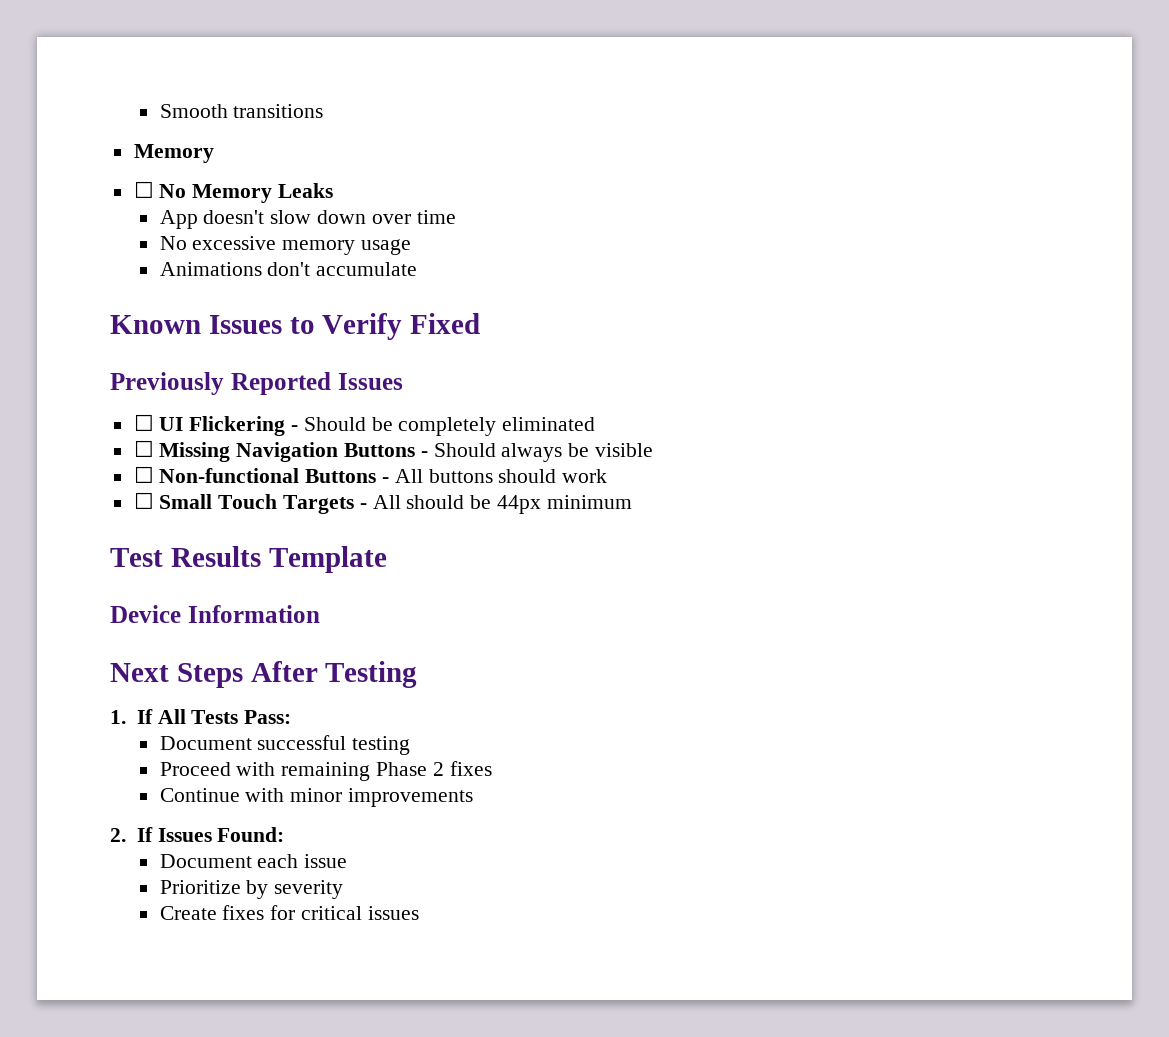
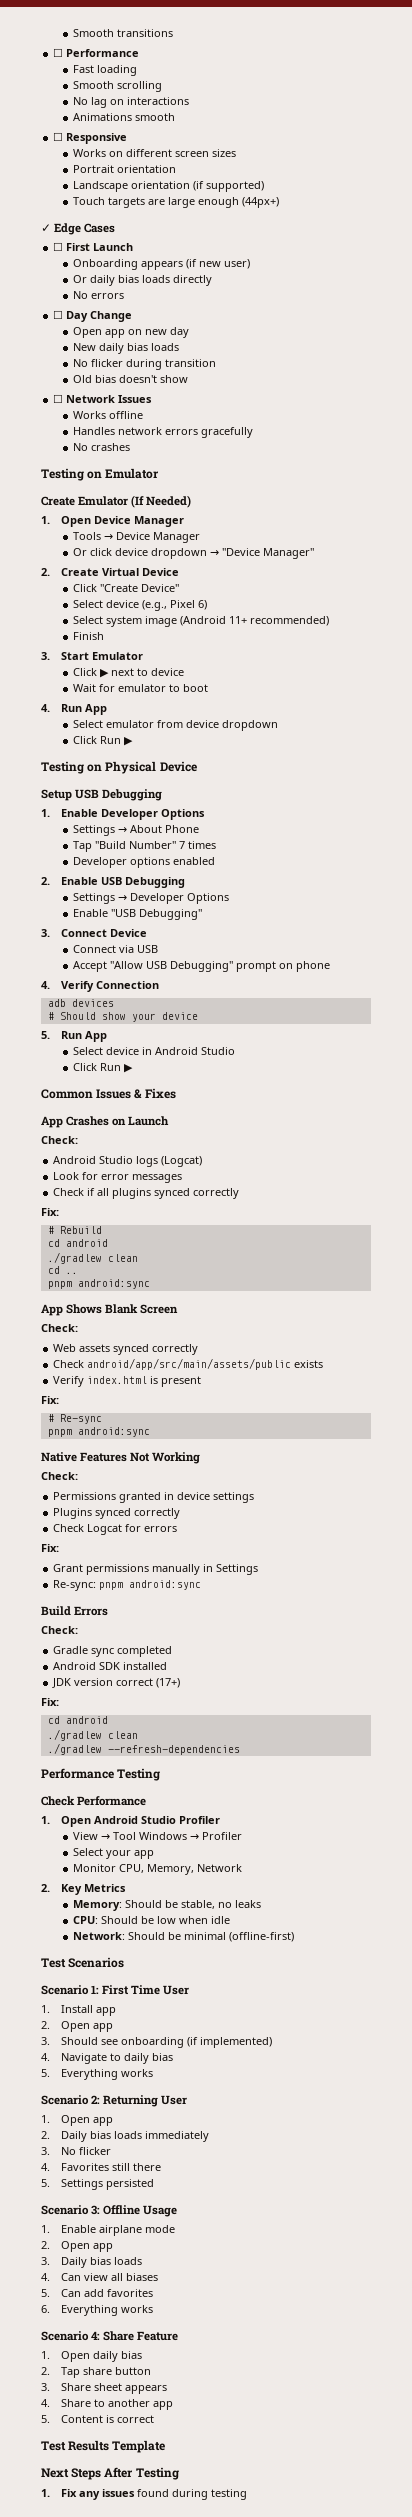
[133,144,214,163] [133,181,334,203] [159,210,456,229] [159,236,412,255] [159,262,418,276] [110,313,481,340] [110,372,403,395] [133,414,596,436] [133,440,654,462] [133,466,608,483] [133,492,632,514] Memory // ☐ No Memory Leaks // App doesn't slow down over time // No excessive memory usage // Animations don't accumulate // Known Issues to Verify Fixed // Previously Reported Issues // ☐ UI Flickering - Should be completely eliminated // ☐ Missing Navigation Buttons - Should always be visible // ☐ Non-functional Buttons - All buttons should work // ☐ Small Touch Targets - All should be 44px minimum -> [53,48,140,57] [72,65,137,76] [72,81,162,92] [72,97,189,108] [72,113,175,121] [53,132,128,144] [72,149,236,157] [72,165,176,173] [72,181,264,192] [72,197,279,208] [41,223,116,235] [53,242,134,251] [72,259,250,270] [72,275,212,286] [72,291,124,299] [53,310,133,322] [72,327,189,338] [72,343,179,354] [72,359,216,370] [72,375,188,383] [53,394,153,403] [72,411,143,419] [72,427,253,438] [72,443,130,451] [41,468,160,481] [41,495,192,508] [41,516,184,527] [72,532,200,543] [72,548,314,559] [41,568,179,576] [72,584,179,592] [72,600,207,611] [72,616,329,627] [72,632,104,640] [41,652,143,660] [72,668,184,678] [72,684,208,692] [41,704,107,715] [72,720,278,731] [72,736,133,746] [41,761,197,774] [41,789,163,801] [41,809,205,820] [72,825,199,836] [72,841,216,852] [72,857,215,868] [41,877,185,888] [72,893,229,904] [72,909,202,920] [41,929,147,937] [72,945,158,953] [72,961,330,972] [41,981,159,992] [47,999,114,1007] [47,1012,198,1022] [41,1031,107,1042] [72,1047,235,1055] [72,1063,133,1073] [41,1088,176,1099] [41,1116,170,1128] [41,1136,78,1144] [53,1156,203,1167] [53,1172,183,1183] [53,1188,240,1199] [41,1208,59,1216] [47,1226,102,1234] [47,1239,108,1247] [47,1252,138,1264] [47,1266,78,1274] [47,1279,150,1289] [41,1304,179,1316] [41,1324,78,1332] [53,1344,199,1355] [53,1358,324,1370] [53,1376,202,1387] [41,1396,59,1404] [47,1414,102,1424] [47,1427,150,1437] [41,1452,201,1464] [41,1472,78,1480] [53,1492,255,1503] [53,1508,181,1519] [53,1524,178,1535] [41,1544,59,1552] [53,1564,259,1575] [53,1580,202,1591] [41,1606,109,1616] [41,1626,78,1634] [53,1646,173,1657] [53,1662,168,1670] [52,1678,181,1688] [41,1698,59,1706] [47,1716,108,1724] [47,1729,138,1741] [47,1743,240,1755] [41,1768,161,1781] [41,1796,147,1806] [41,1816,220,1827] [72,1832,242,1840] [72,1848,154,1859] [72,1864,242,1875] [41,1884,126,1895] [72,1900,261,1911] [72,1916,230,1924] [72,1932,294,1942] [41,1957,125,1968] [41,1985,190,1995] [41,2005,116,2016] [41,2021,113,2032] [41,2037,272,2048] [41,2053,173,2064] [41,2069,153,2080] [41,2095,188,2107] [41,2115,113,2126] [41,2131,209,2142] [41,2147,111,2155] [41,2163,161,2171] [41,2179,154,2190] [41,2205,178,2217] [41,2225,175,2236] [41,2241,113,2252] [41,2257,142,2268] [41,2273,158,2281] [41,2289,153,2297] [41,2305,153,2316] [41,2331,179,2341] [41,2351,142,2362] [41,2367,151,2378] [41,2383,167,2394] [41,2399,173,2410] [41,2415,154,2423] ☐ Performance // Fast loading // Smooth scrolling // No lag on interactions // Animations smooth // ☐ Responsive // Works on different screen sizes // Portrait orientation // Landscape orientation (if supported) // Touch targets are large enough (44px+) // ✓ Edge Cases // ☐ First Launch // Onboarding appears (if new user) // Or daily bias loads directly // No errors // ☐ Day Change // Open app on new day // New daily bias loads // No flicker during transition // Old bias doesn't show // ☐ Network Issues // Works offline // Handles network errors gracefully // No crashes // Testing on Emulator // Create Emulator (If Needed) // 1. Open Device Manager // Tools → Device Manager // Or click device dropdown → "Device Manager" // 2. Create Virtual Device // Click "Create Device" // Select device (e.g., Pixel 6) // Select system image (Android 11+ recommended) // Finish // 3. Start Emulator // Click ▶ next to device // Wait for emulator to boot // 4. Run App // Select emulator from device dropdown // Click Run ▶ // Testing on Physical Device // Setup USB Debugging // 1. Enable Developer Options // Settings → About Phone // Tap "Build Number" 7 times // Developer options enabled // 2. Enable USB Debugging // Settings → Developer Options // Enable "USB Debugging" // 3. Connect Device // Connect via USB // Accept "Allow USB Debugging" prompt on phone // 4. Verify Connection // adb devices // # Should show your device // 5. Run App // Select device in Android Studio // Click Run ▶ // Common Issues & Fixes // App Crashes on Launch // Check: // Android Studio logs (Logcat) // Look for error messages // Check if all plugins synced correctly // Fix: // # Rebuild // cd android // ./gradlew clean // cd .. // pnpm android:sync // App Shows Blank Screen // Check: // Web assets synced correctly // Check android/app/src/main/assets/public exists // Verify index.html is present // Fix: // # Re-sync // pnpm android:sync // Native Features Not Working // Check: // Permissions granted in device settings // Plugins synced correctly // Check Logcat for errors // Fix: // Grant permissions manually in Settings // Re-sync: pnpm android:sync // Build Errors // Check: // Gradle sync completed // Android SDK installed // JDK version correct (17+) // Fix: // cd android // ./gradlew clean // ./gradlew --refresh-dependencies // Performance Testing // Check Performance // 1. Open Android Studio Profiler // View → Tool Windows → Profiler // Select your app // Monitor CPU, Memory, Network // 2. Key Metrics // Memory: Should be stable, no leaks // CPU: Should be low when idle // Network: Should be minimal (offline-first) // Test Scenarios // Scenario 1: First Time User // 1. Install app // 2. Open app // 3. Should see onboarding (if implemented) // 4. Navigate to daily bias // 5. Everything works // Scenario 2: Returning User // 1. Open app // 2. Daily bias loads immediately // 3. No flicker // 4. Favorites still there // 5. Settings persisted // Scenario 3: Offline Usage // 1. Enable airplane mode // 2. Open app // 3. Daily bias loads // 4. Can view all biases // 5. Can add favorites // 6. Everything works // Scenario 4: Share Feature // 1. Open daily bias // 2. Tap share button // 3. Share sheet appears // 4. Share to another app // 5. Content is correct
[110,605,320,623] // Device Information -> (166, 2446) none
[136,709,292,724] [159,735,411,755] [159,761,492,781] [159,788,474,807] [110,827,285,842] [159,854,348,868] [159,880,344,899] [159,905,419,920] If All Tests Pass: // Document successful testing // Proceed with remaining Phase 2 fixes // Continue with minor improvements // 2. If Issues Found: // Document each issue // Prioritize by severity // Create fixes for critical issues -> [60,2489,247,2500] Fix any issues found during testing

